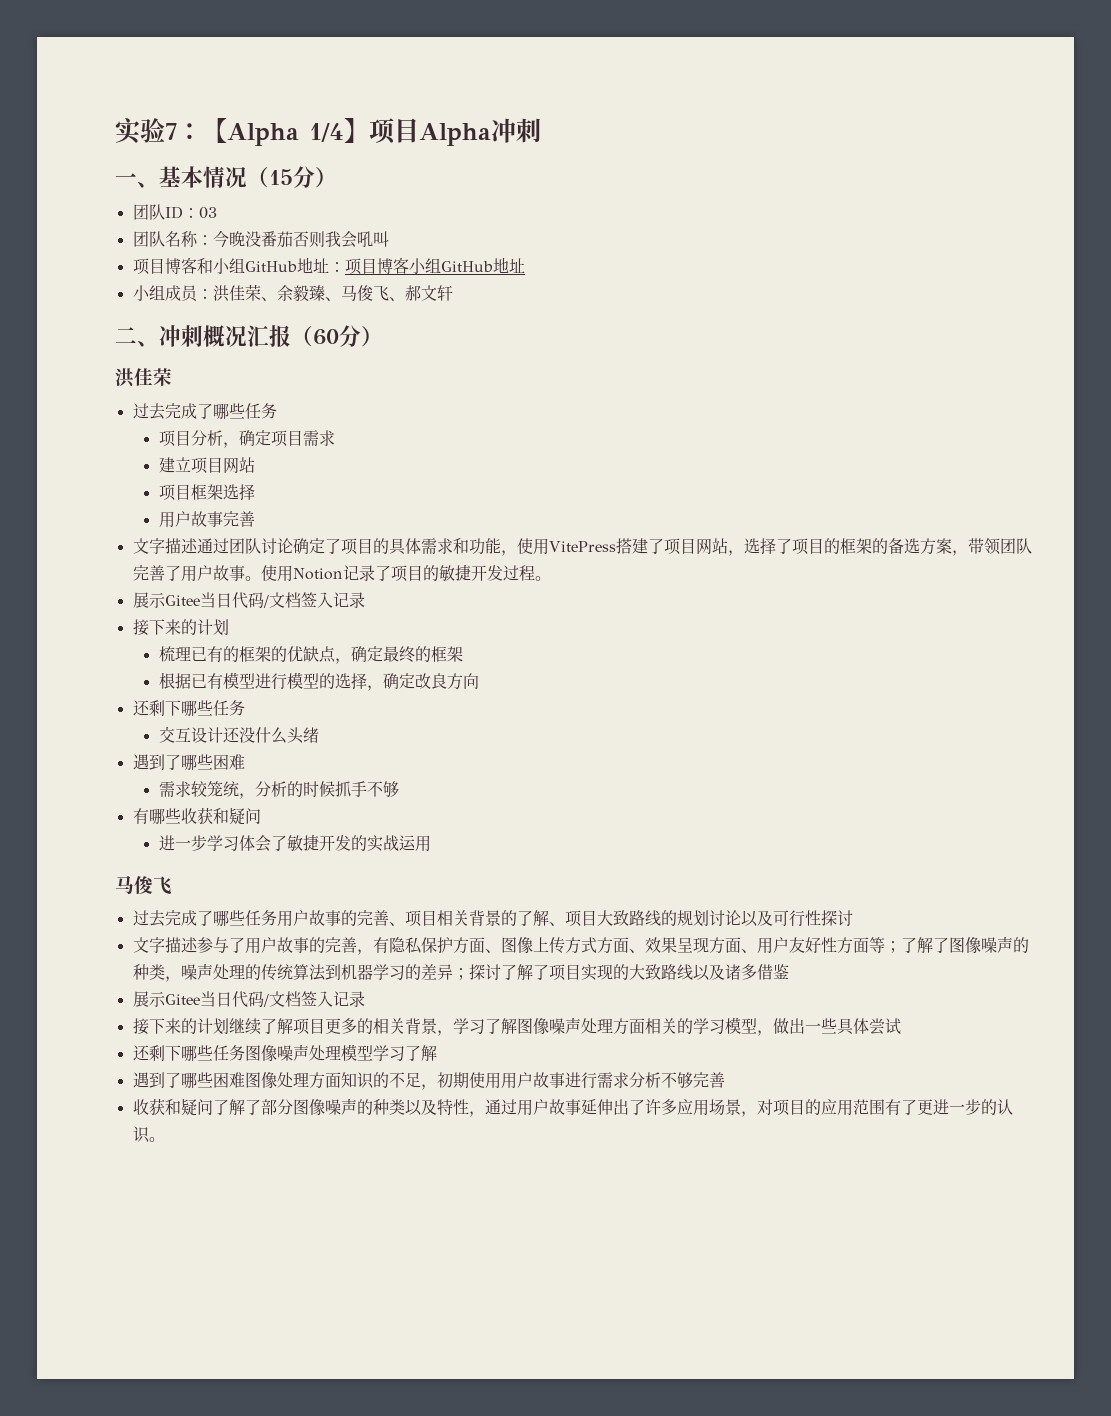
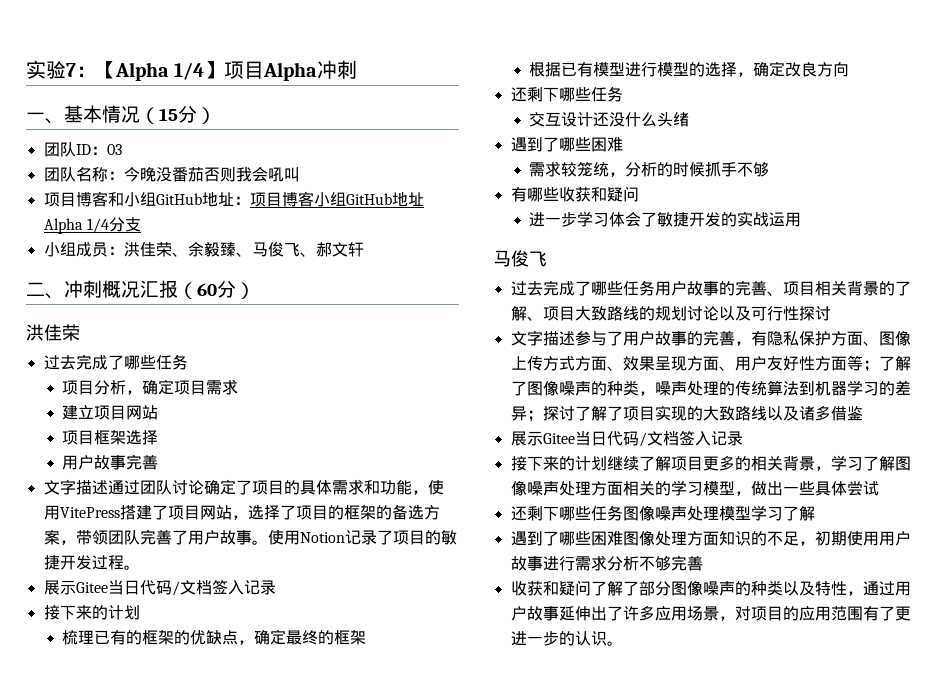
(525, 265) none -> [43,217,141,234] Alpha 1/4分支

